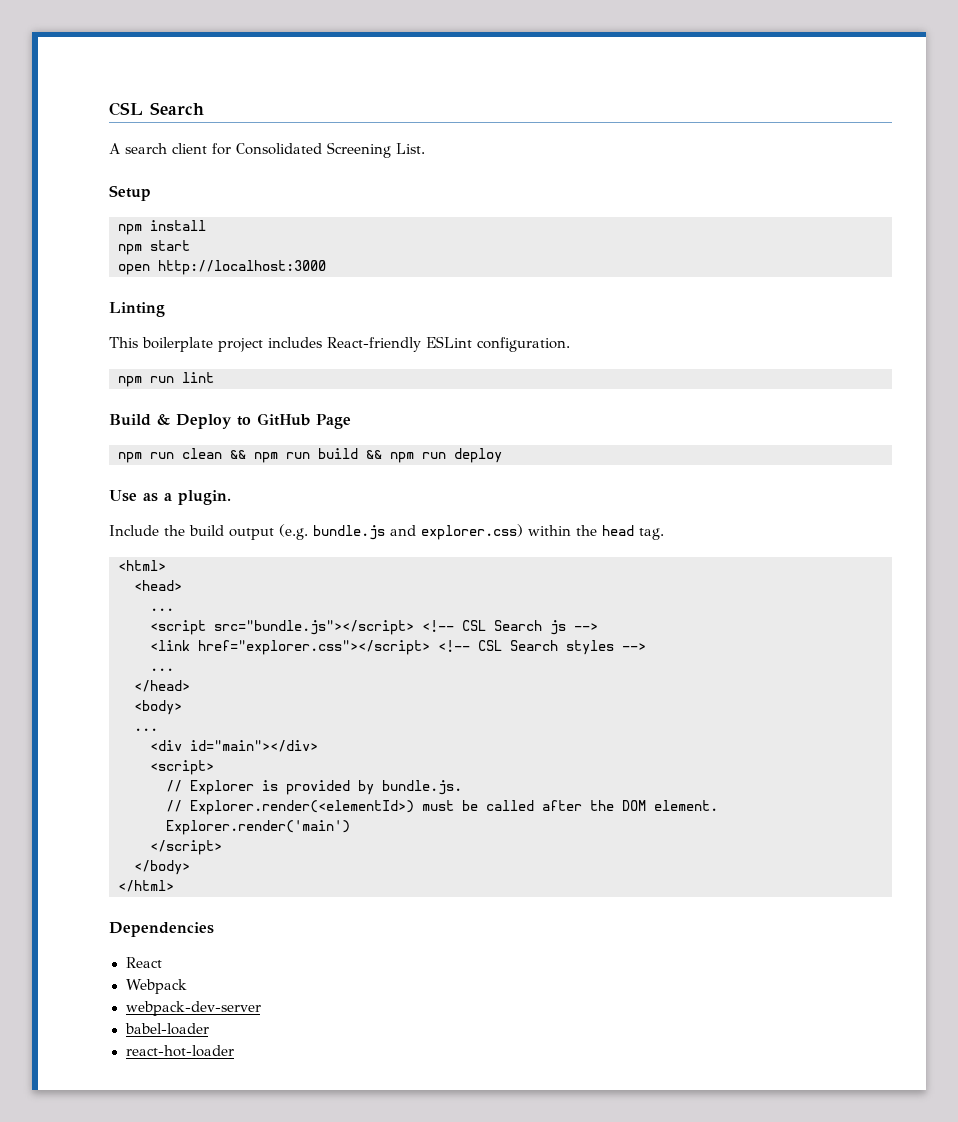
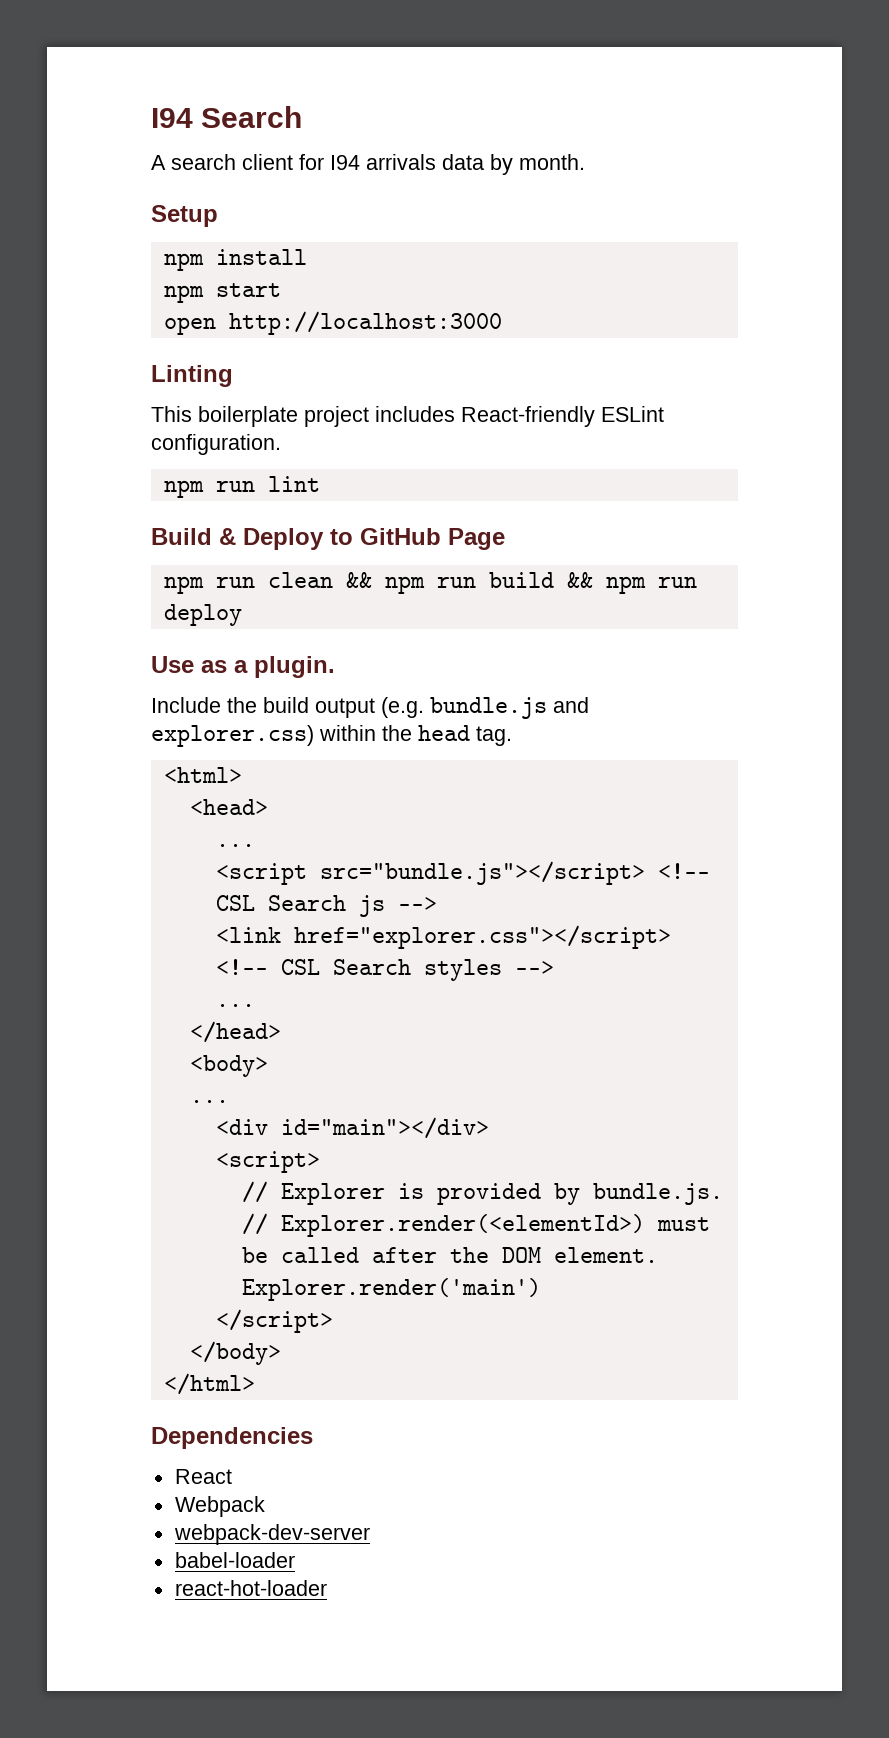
[109,102,143,116] CSL -> [151,108,193,128] I94
[236,142,425,158] Consolidated Screening List. -> [330,154,585,175] I94 arrivals data by month.

